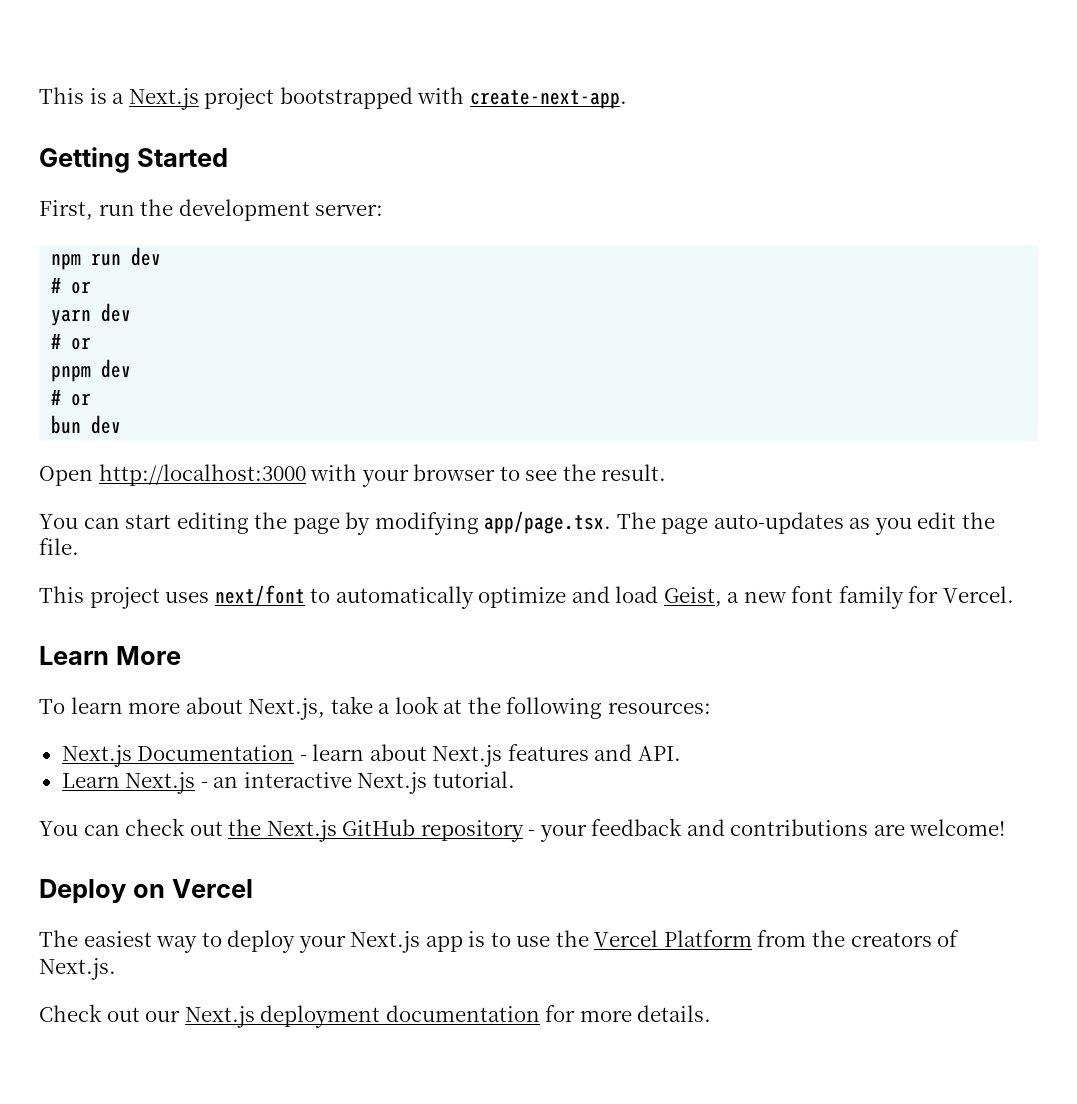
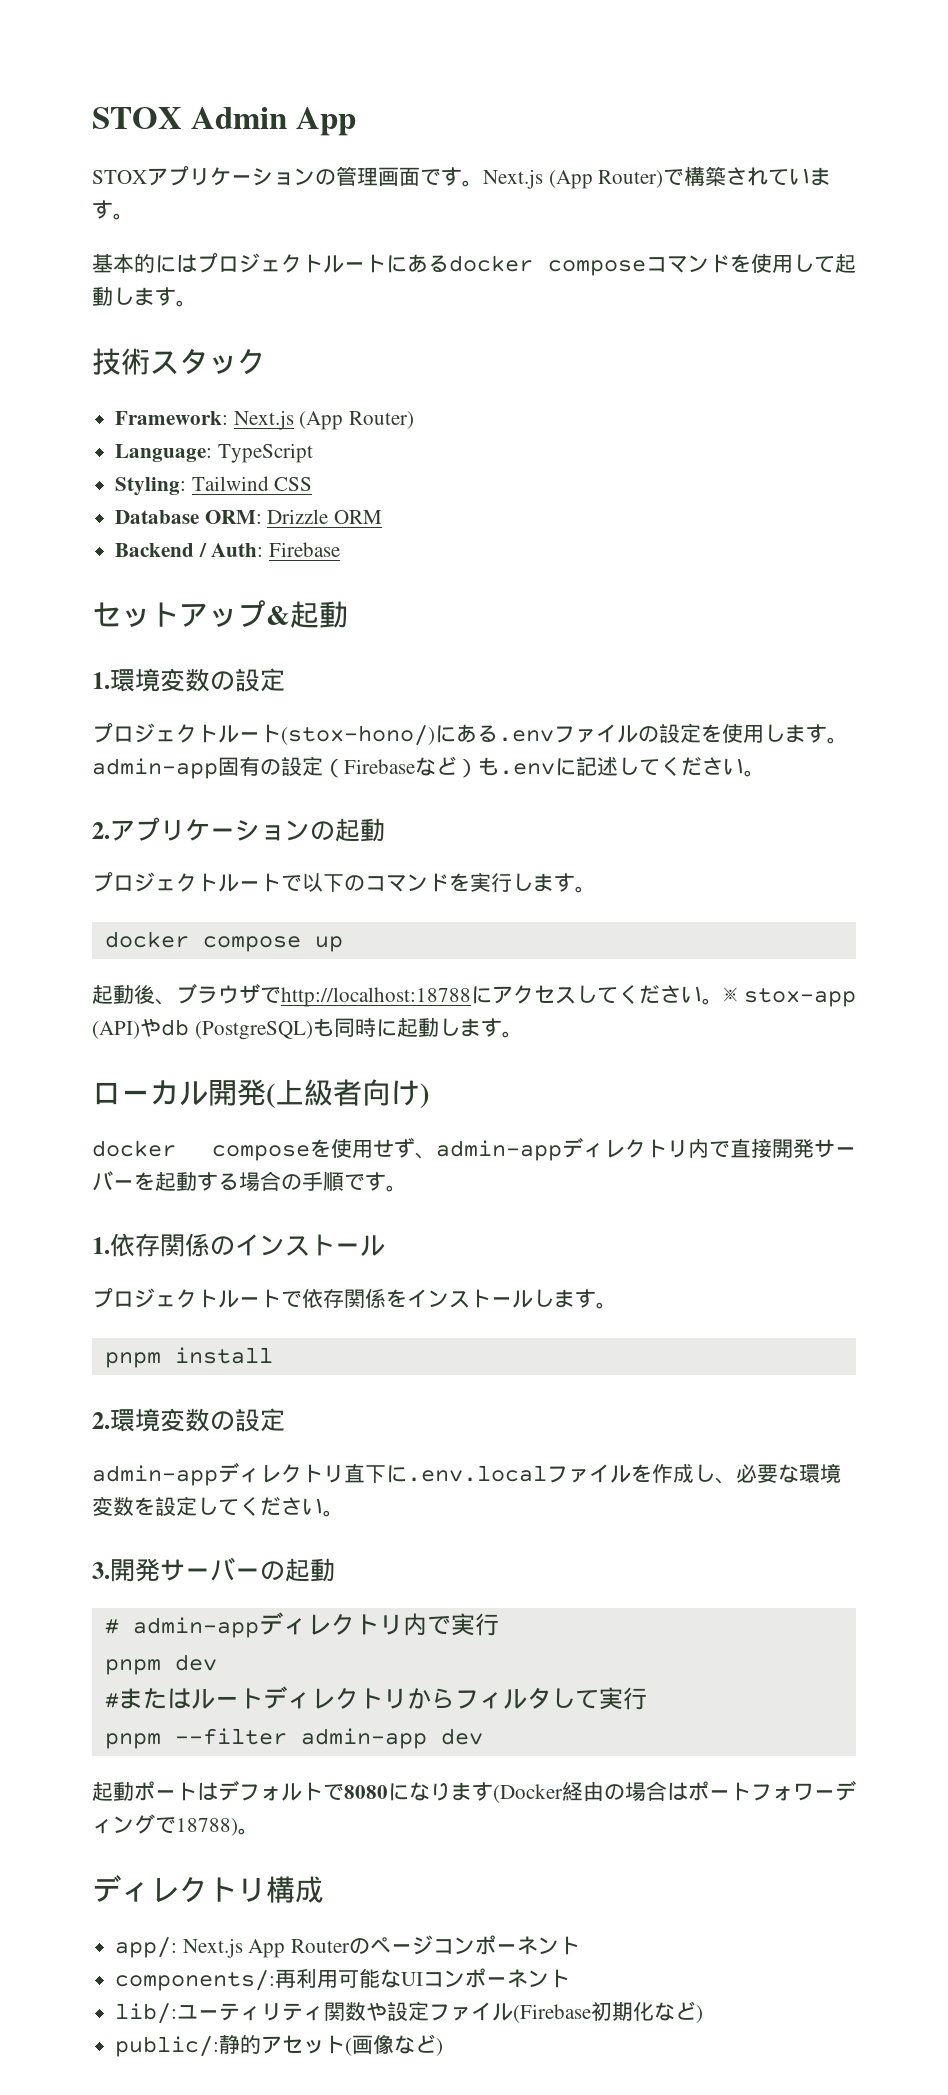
[39,87,627,110] [39,147,228,173] [39,199,384,221] [51,247,162,270] [51,277,92,294] [51,303,132,326] [51,333,92,350] [51,359,132,382] [51,389,92,406] [51,415,122,434] [39,464,667,487] [39,511,996,535] [39,538,79,555] [39,585,1015,609] [39,646,181,665] [39,696,711,720] [61,744,681,767] [61,771,515,794] [39,818,1006,842] [39,879,253,903] [39,930,960,953] [39,958,116,980] [39,1004,712,1028] This is a Next.js project bootstrapped with create-next-app. // Getting Started // First, run the development server: // npm run dev // # or // yarn dev // # or // pnpm dev // # or // bun dev // Open http://localhost:3000 with your browser to see the result. // You can start editing the page by modifying app/page.tsx. The page auto-updates as you edit the file. // This project uses next/font to automatically optimize and load Geist, a new font family for Vercel. // Learn More // To learn more about Next.js, take a look at the following resources: // Next.js Documentation - learn about Next.js features and API. // Learn Next.js - an interactive Next.js tutorial. // You can check out the Next.js GitHub repository - your feedback and contributions are welcome! // Deploy on Vercel // The easiest way to deploy your Next.js app is to use the Vercel Platform from the creators of Next.js. // Check out our Next.js deployment documentation for more details. -> [92,107,356,136] [92,166,832,189] [92,200,134,220] [92,253,856,276] [92,287,197,307] [92,348,266,375] [115,410,415,430] [115,443,313,463] [115,476,313,496] [115,509,383,524] [115,542,341,557] [92,600,348,628] [92,668,285,692] [92,723,848,746] [92,756,765,779] [92,817,385,842] [92,872,596,893] [104,931,343,952] [92,984,856,1007] [92,1017,523,1040] [92,1079,429,1108] [92,1137,856,1161] [92,1171,407,1192] [92,1233,385,1257] [92,1288,617,1309] [104,1347,273,1368] [92,1408,285,1432] [92,1462,841,1486] [92,1496,344,1517] [92,1557,335,1582] [104,1612,499,1638] [104,1654,217,1675] [104,1686,647,1710] [104,1728,483,1749] [92,1780,856,1803] [92,1814,259,1836] [92,1875,324,1903] [115,1935,581,1958] [115,1968,571,1991] [115,2001,704,2024] [115,2034,444,2057] STOX Admin App // STOXアプリケーションの管理画面です。Next.js (App Router)で構築されています。 // 基本的にはプロジェクトルートにあるdocker composeコマンドを使用して起動します。 // 技術スタック // Framework: Next.js (App Router) // Language: TypeScript // Styling: Tailwind CSS // Database ORM: Drizzle ORM // Backend / Auth: Firebase // セットアップ&起動 // 1.環境変数の設定 // プロジェクトルート(stox-hono/)にある.envファイルの設定を使用します。admin-app固有の設定（Firebaseなど）も.envに記述してください。 // 2.アプリケーションの起動 // プロジェクトルートで以下のコマンドを実行します。 // docker compose up // 起動後、ブラウザでhttp://localhost:18788にアクセスしてください。※ stox-app (API)やdb (PostgreSQL)も同時に起動します。 // ローカル開発(上級者向け) // docker composeを使用せず、admin-appディレクトリ内で直接開発サーバーを起動する場合の手順です。 // 1.依存関係のインストール // プロジェクトルートで依存関係をインストールします。 // pnpm install // 2.環境変数の設定 // admin-appディレクトリ直下に.env.localファイルを作成し、必要な環境変数を設定してください。 // 3.開発サーバーの起動 // # admin-appディレクトリ内で実行 // pnpm dev // #またはルートディレクトリからフィルタして実行 // pnpm --filter admin-app dev // 起動ポートはデフォルトで8080になります(Docker経由の場合はポートフォワーディングで18788)。 // ディレクトリ構成 // app/: Next.js App Routerのページコンポーネント // components/:再利用可能なUIコンポーネント // lib/:ユーティリティ関数や設定ファイル(Firebase初期化など) // public/:静的アセット(画像など)

